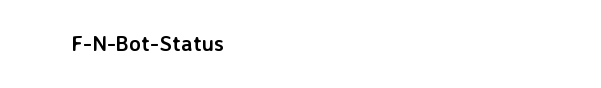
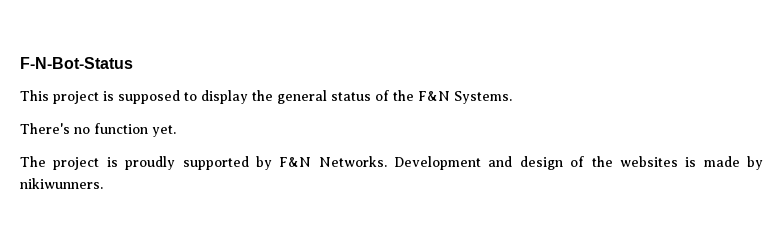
(224, 43) none -> [20,90,512,104] [20,123,176,137] [20,156,763,170] [20,178,103,189] // This project is supposed to display the general status of the F&N Systems. // There's no function yet. // The project is proudly supported by F&N Networks. Development and design of the websites is made by nikiwunners.

